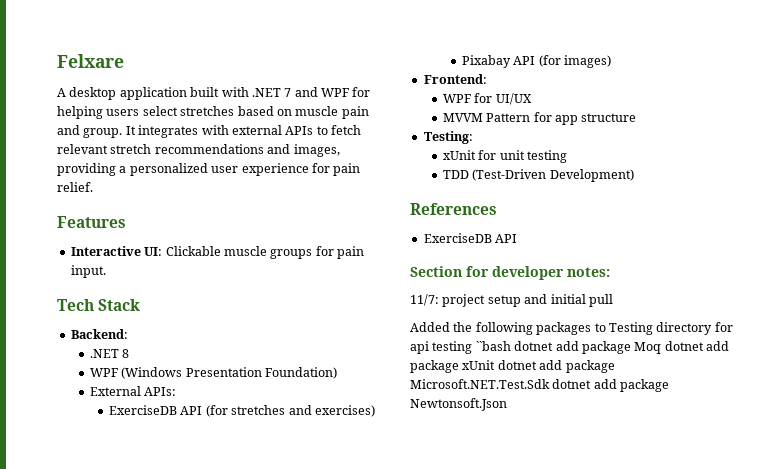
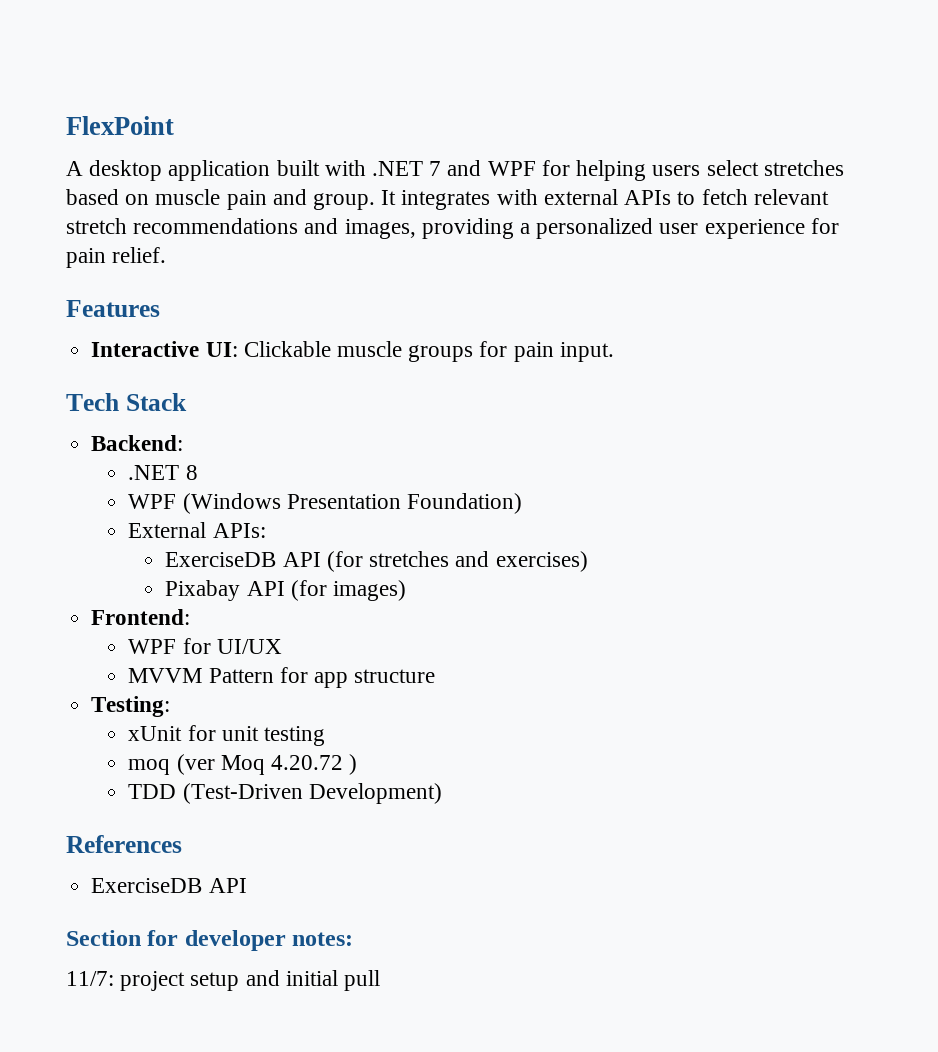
[57,54,124,68] Felxare -> [66,116,174,135] FlexPoint
(568, 156) none -> [128,754,358,775] // moq (ver Moq 4.20.72 )
[410,322,733,335] [410,341,729,354] [410,360,615,373] [410,379,670,392] [410,398,507,411] // Added the following packages to Testing directory for api testing ``bash dotnet add package Moq dotnet add package xUnit dotnet add package Microsoft.NET.Test.Sdk dotnet add package Newtonsoft.Json -> (381, 980) none

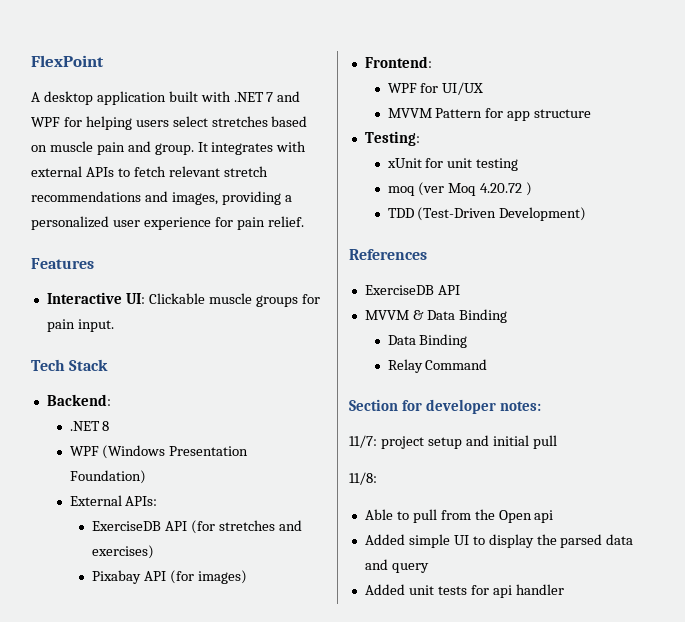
(247, 885) none -> [364,309,507,323] [387,334,468,348] [387,359,488,373] // MVVM & Data Binding // Data Binding // Relay Command
(381, 980) none -> [349,472,377,485] [364,509,554,523] [364,534,634,548] [364,559,429,573] [364,584,564,598] // 11/8: // Able to pull from the Open api // Added simple UI to display the parsed data and query // Added unit tests for api handler

